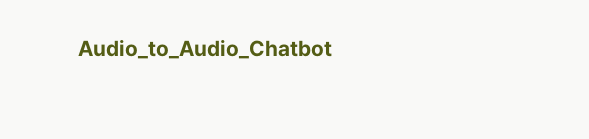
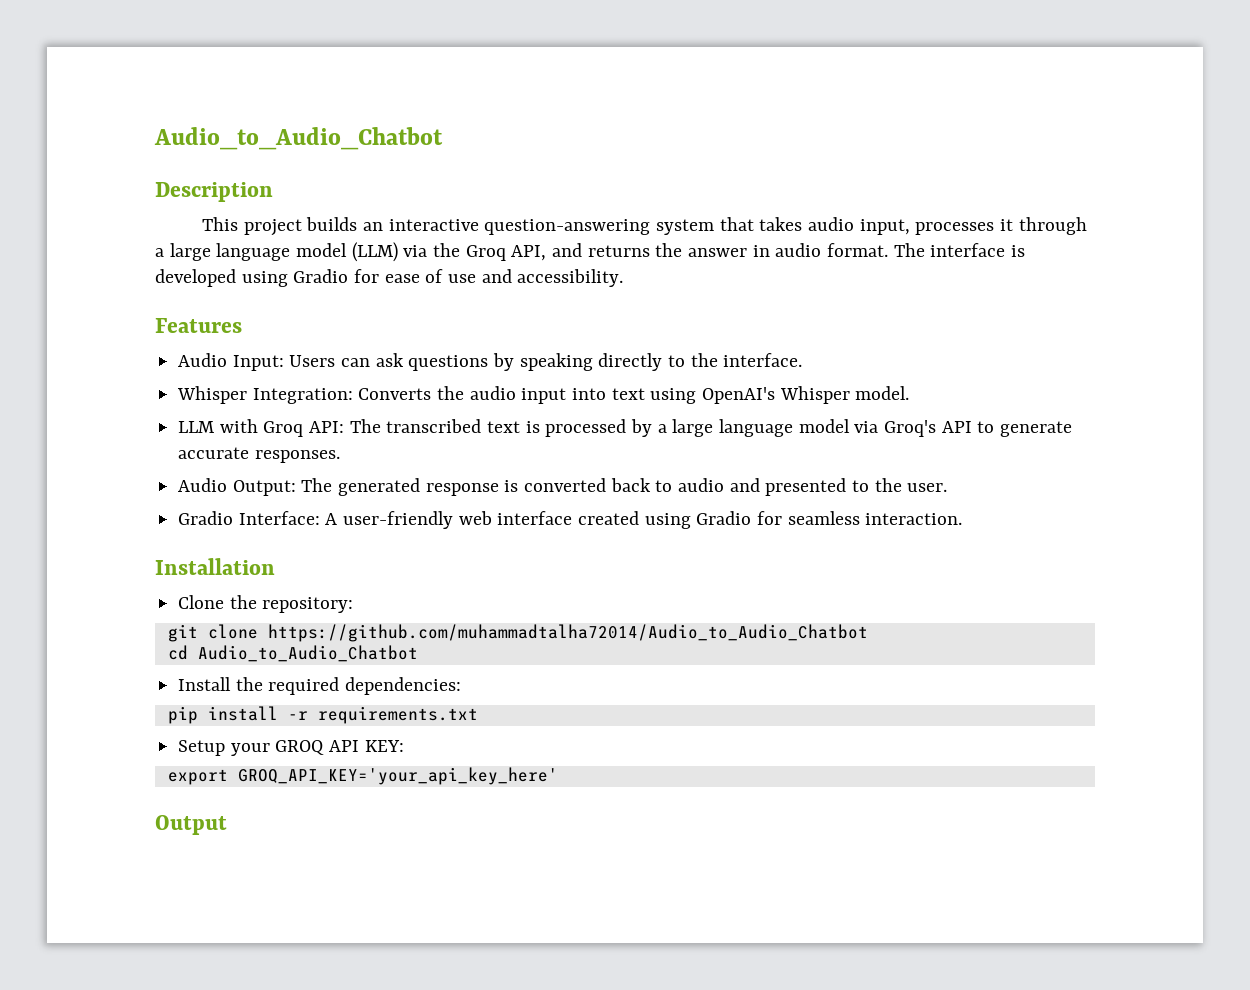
[78,39,332,59] Audio_to_Audio_Chatbot -> [154,127,443,150] [155,182,273,202] [201,217,1087,236] [155,242,1026,262] [155,269,624,287] [155,318,242,333] [178,353,803,371] [177,386,910,404] [178,419,1073,437] [178,447,340,463] [178,478,948,496] [178,511,963,529] [155,558,275,575] [178,595,354,613] [167,624,868,642] [167,645,418,662] [178,677,462,695] [167,706,478,724] [178,740,404,756] [167,767,558,785] [155,815,227,835] Audio_to_Audio_Chatbot // Description // This project builds an interactive question-answering system that takes audio input, processes it through a large language model (LLM) via the Groq API, and returns the answer in audio format. The interface is developed using Gradio for ease of use and accessibility. // Features // Audio Input: Users can ask questions by speaking directly to the interface. // Whisper Integration: Converts the audio input into text using OpenAI's Whisper model. // LLM with Groq API: The transcribed text is processed by a large language model via Groq's API to generate accurate responses. // Audio Output: The generated response is converted back to audio and presented to the user. // Gradio Interface: A user-friendly web interface created using Gradio for seamless interaction. // Installation // Clone the repository: // git clone https://github.com/muhammadtalha72014/Audio_to_Audio_Chatbot // cd Audio_to_Audio_Chatbot // Install the required dependencies: // pip install -r requirements.txt // Setup your GROQ API KEY: // export GROQ_API_KEY='your_api_key_here' // Output

